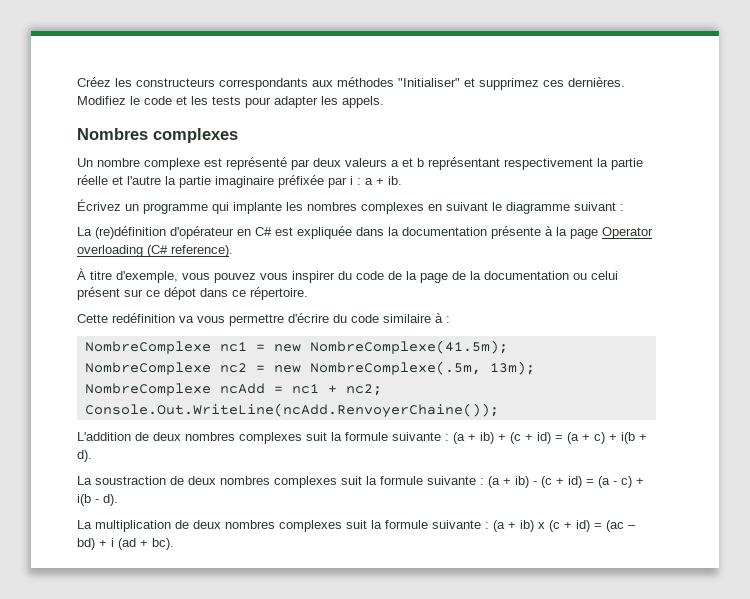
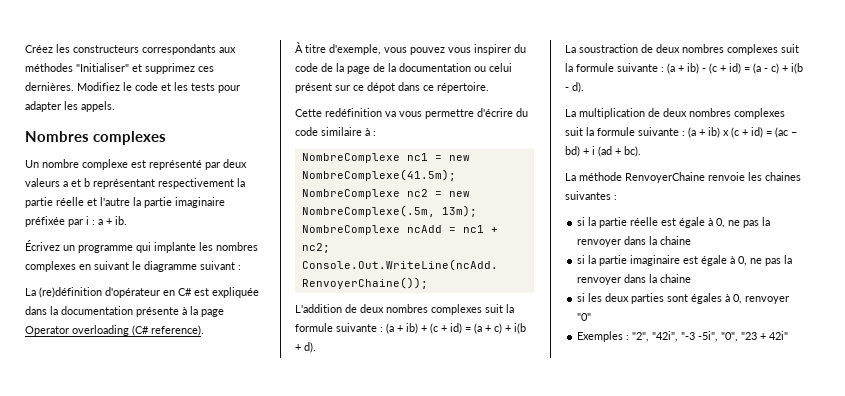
(174, 544) none -> [565,172,801,183] [565,191,617,200] [577,217,771,228] [577,236,692,247] [577,255,793,266] [577,274,692,285] [577,293,790,304] [577,313,592,321] [577,331,789,342] // La méthode RenvoyerChaine renvoie les chaines suivantes : // si la partie réelle est égale à 0, ne pas la renvoyer dans la chaine // si la partie imaginaire est égale à 0, ne pas la renvoyer dans la chaine // si les deux parties sont égales à 0, renvoyer "0" // Exemples : "2", "42i", "-3 -5i", "0", "23 + 42i"

